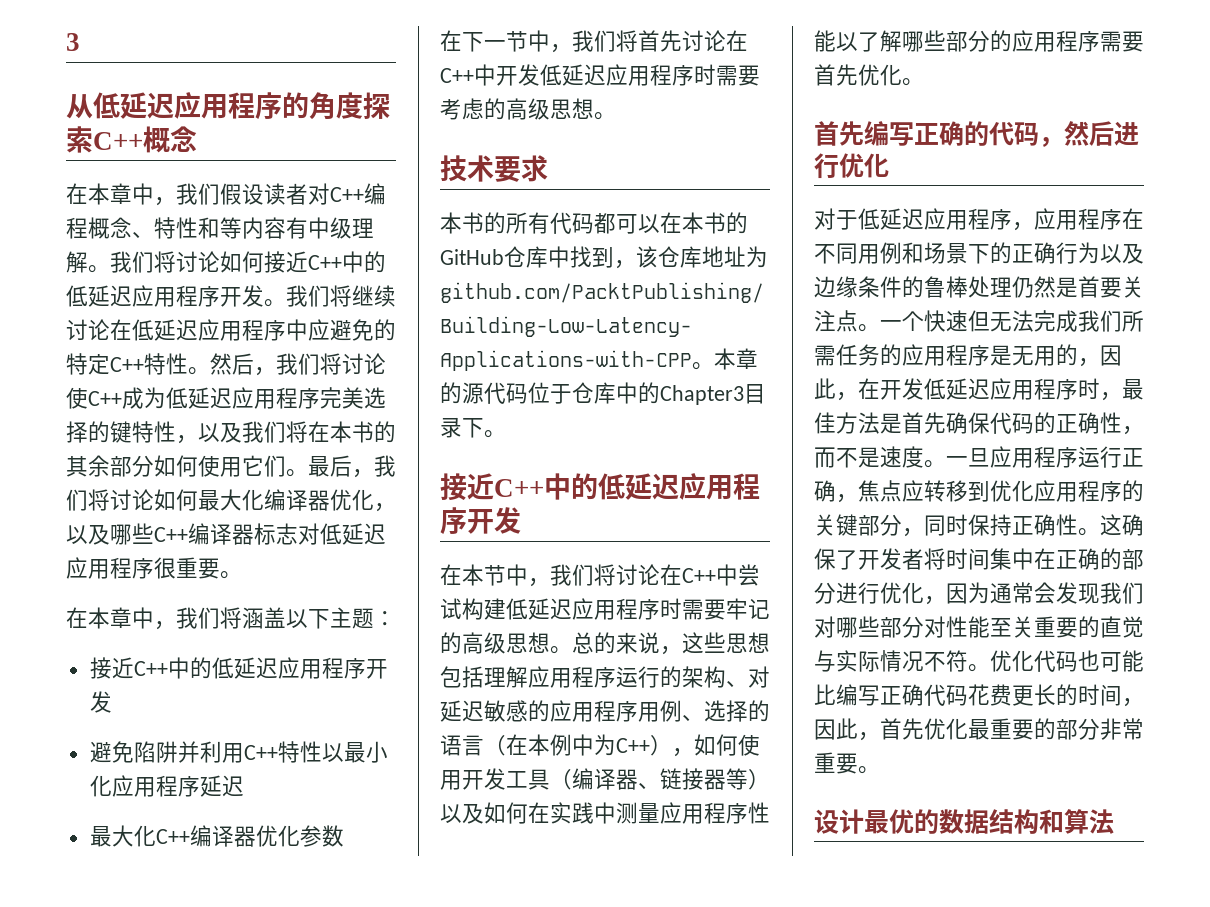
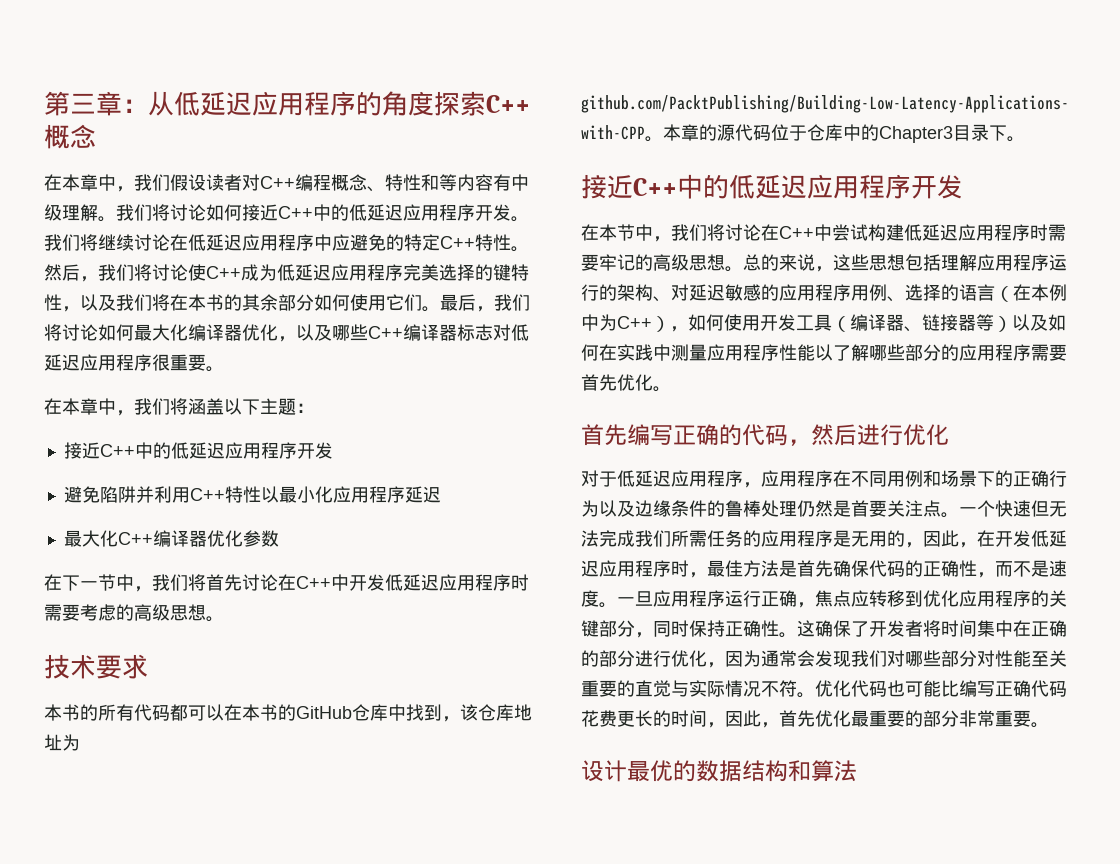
[66,33,80,51] 3 // -> [44,91,148,116] 第三章：

